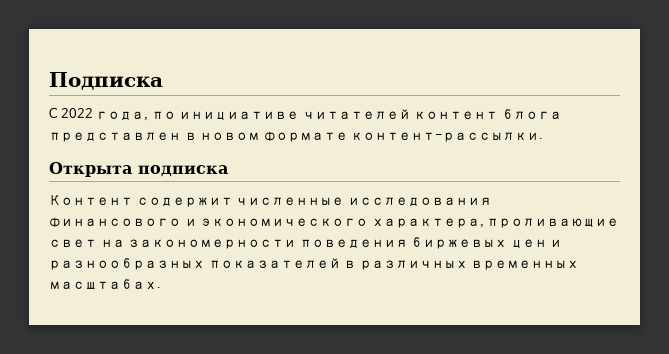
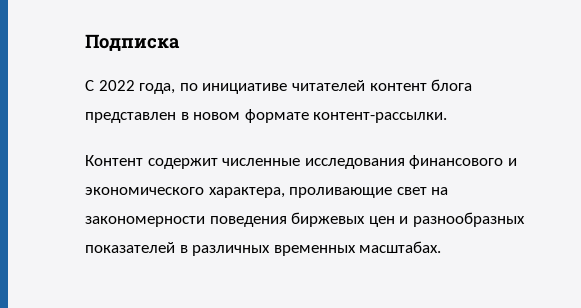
[49,162,228,177] // Открыта подписка -> (448, 117) none

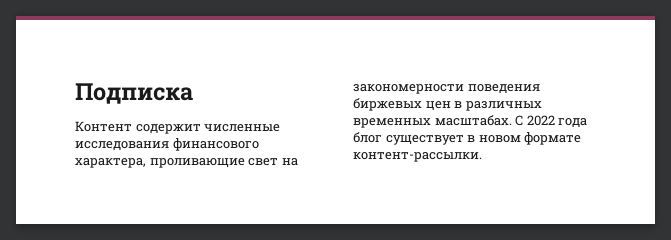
[85,79,473,94] [85,109,448,123] // C 2022 года, по инициативе читателей контент блога представлен в новом формате контент-рассылки. -> (193, 93) none
[507,158,517,166] [85,187,204,195] и экономического -> (259, 144) none
[399,212,525,227] [85,242,175,253] и разнообразных показателей -> (451, 106) none
(442, 247) none -> [515,115,588,128] [353,132,582,145] [353,152,482,162] C 2022 года блог существует в новом формате контент-рассылки.

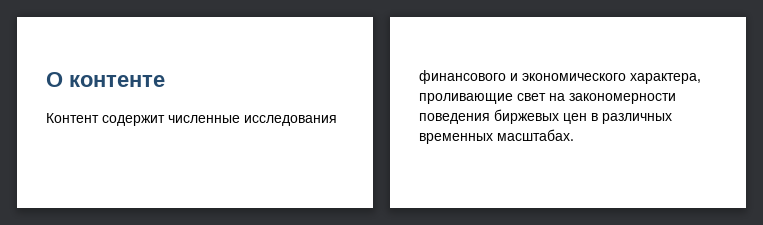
[75,83,193,104] Подписка -> [46,72,165,87] О контенте
(259, 144) none -> [510,73,626,81] и экономического
[515,115,588,128] [353,132,582,145] [353,152,482,162] C 2022 года блог существует в новом формате контент-рассылки. -> (574, 135) none

